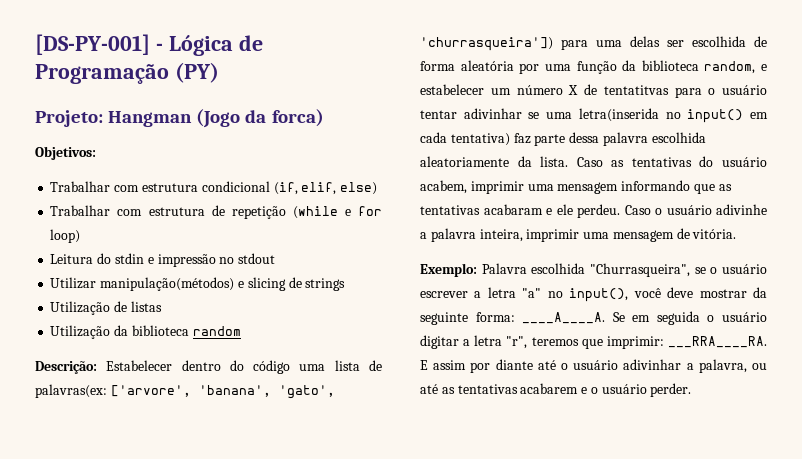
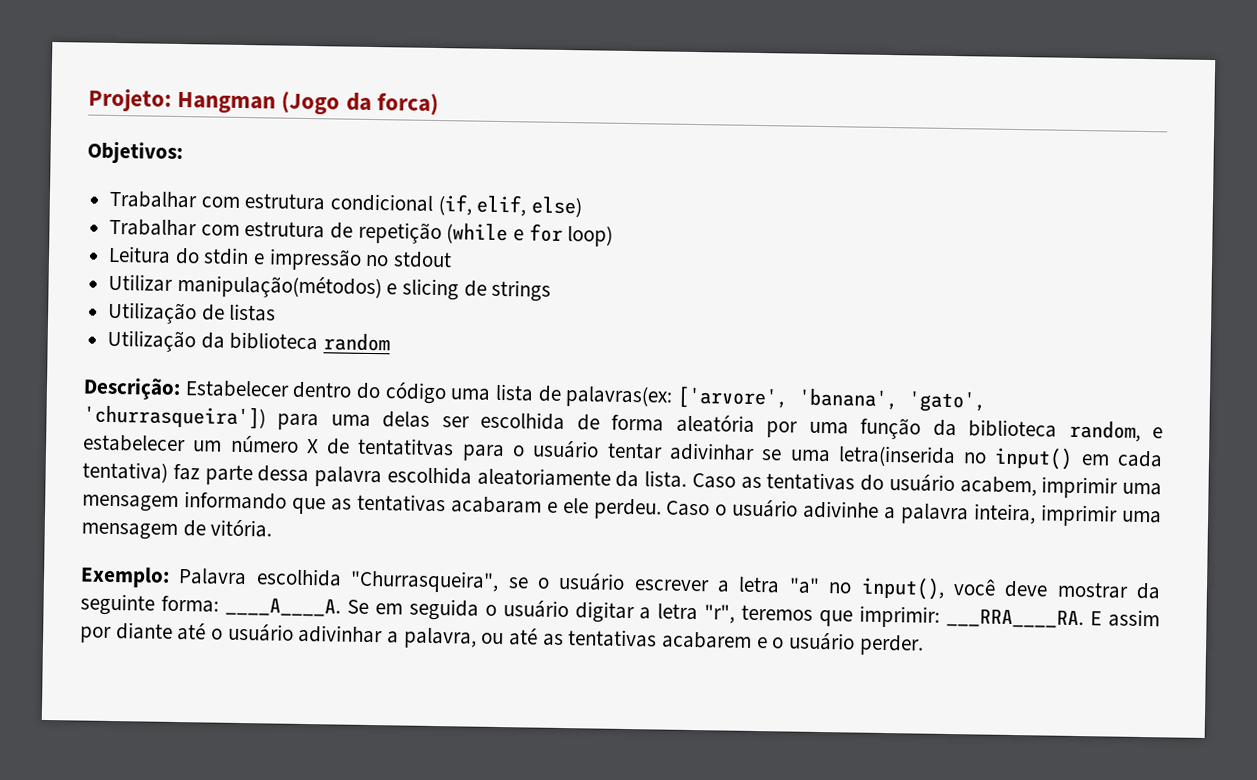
[35,34,263,56] [35,62,219,84] [DS-PY-001] - Lógica de Programação (PY) // -> (88, 100) none

